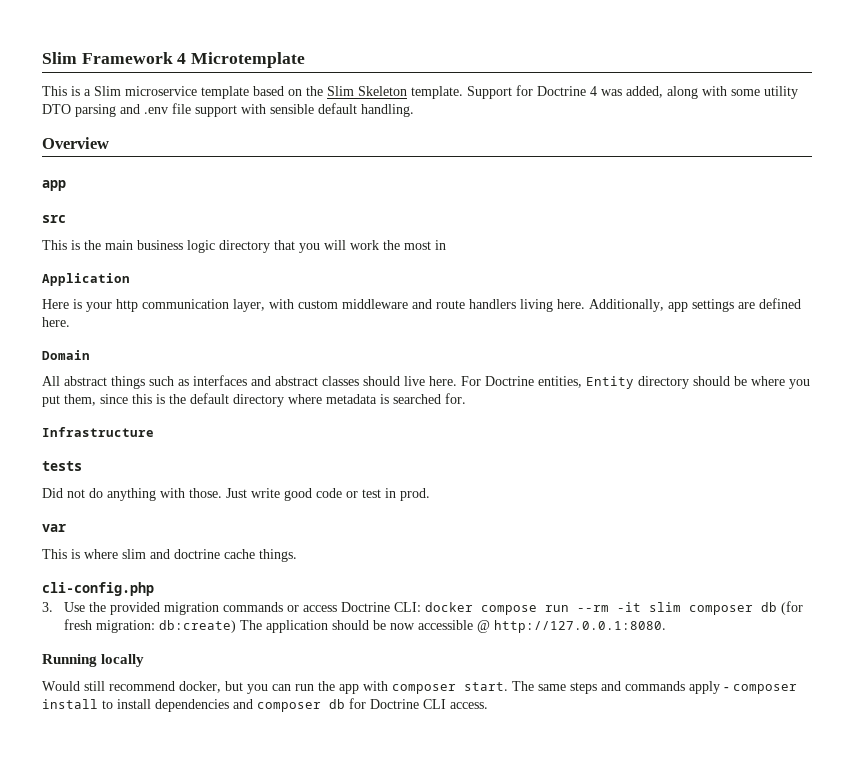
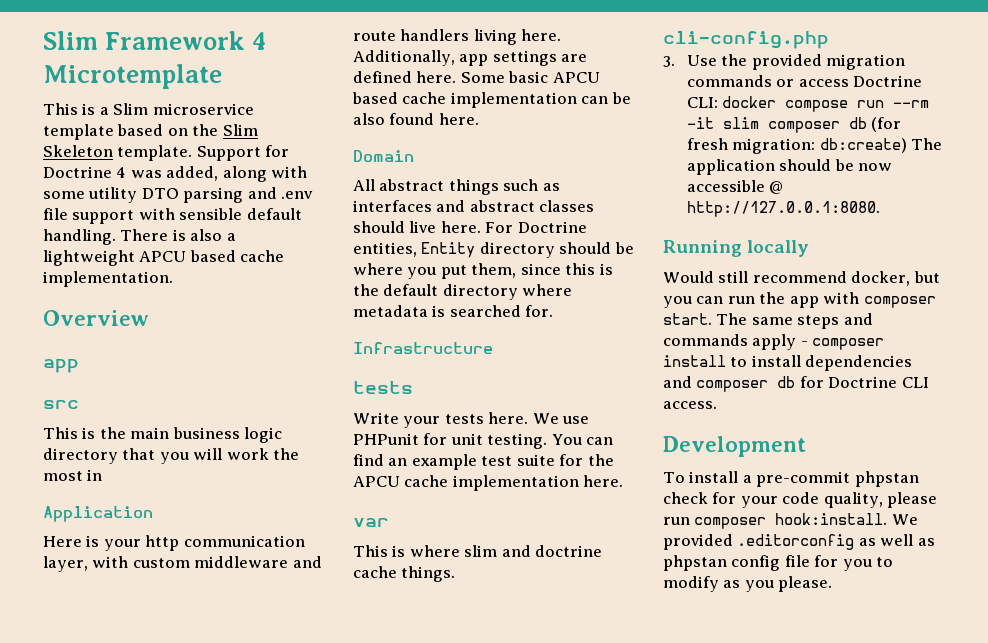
(414, 110) none -> [120,229,236,241] [43,250,285,266] [43,271,173,287] There is also a lightweight APCU based cache implementation.
(70, 322) none -> [460,71,600,83] [352,92,631,108] [353,113,479,125] Some basic APCU based cache implementation can be also found here.
[42,488,430,501] Did not do anything with those. Just write good code or test in prod. -> [353,412,590,428] [353,433,614,449] [353,454,614,470] [353,475,624,491] Write your tests here. We use PHPunit for unit testing. You can find an example test suite for the APCU cache implementation here.
(488, 705) none -> [663,436,806,457] [663,471,919,487] [663,492,938,508] [663,513,918,529] [663,534,935,550] [663,555,894,571] [663,576,833,592] // Development // To install a pre-commit phpstan check for your code quality, please run composer hook:install. We provided .editorconfig as well as phpstan config file for you to modify as you please.

